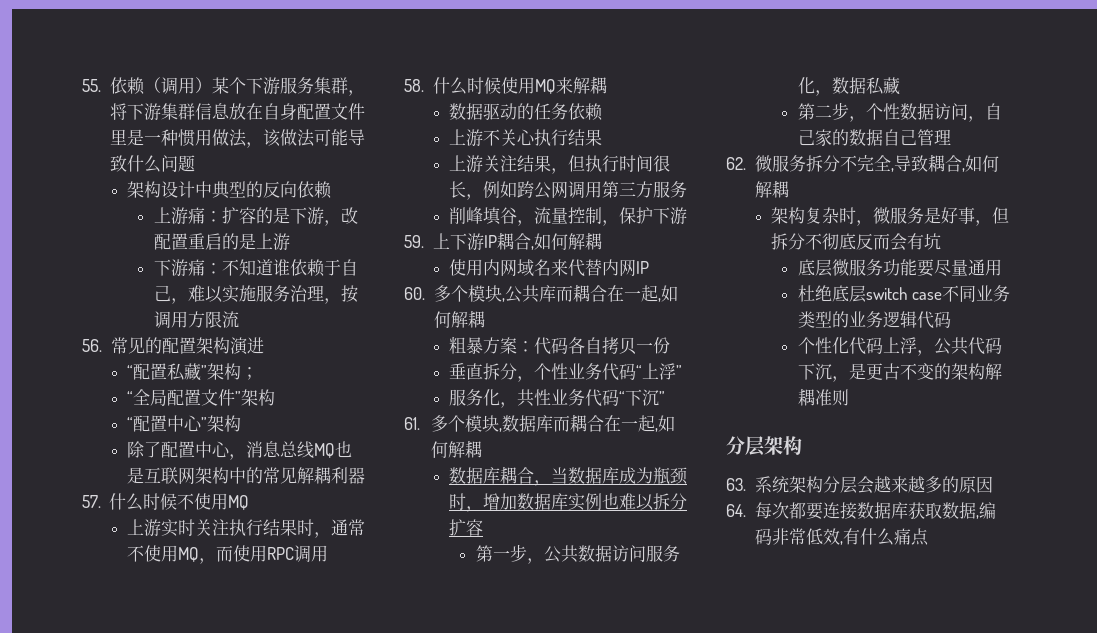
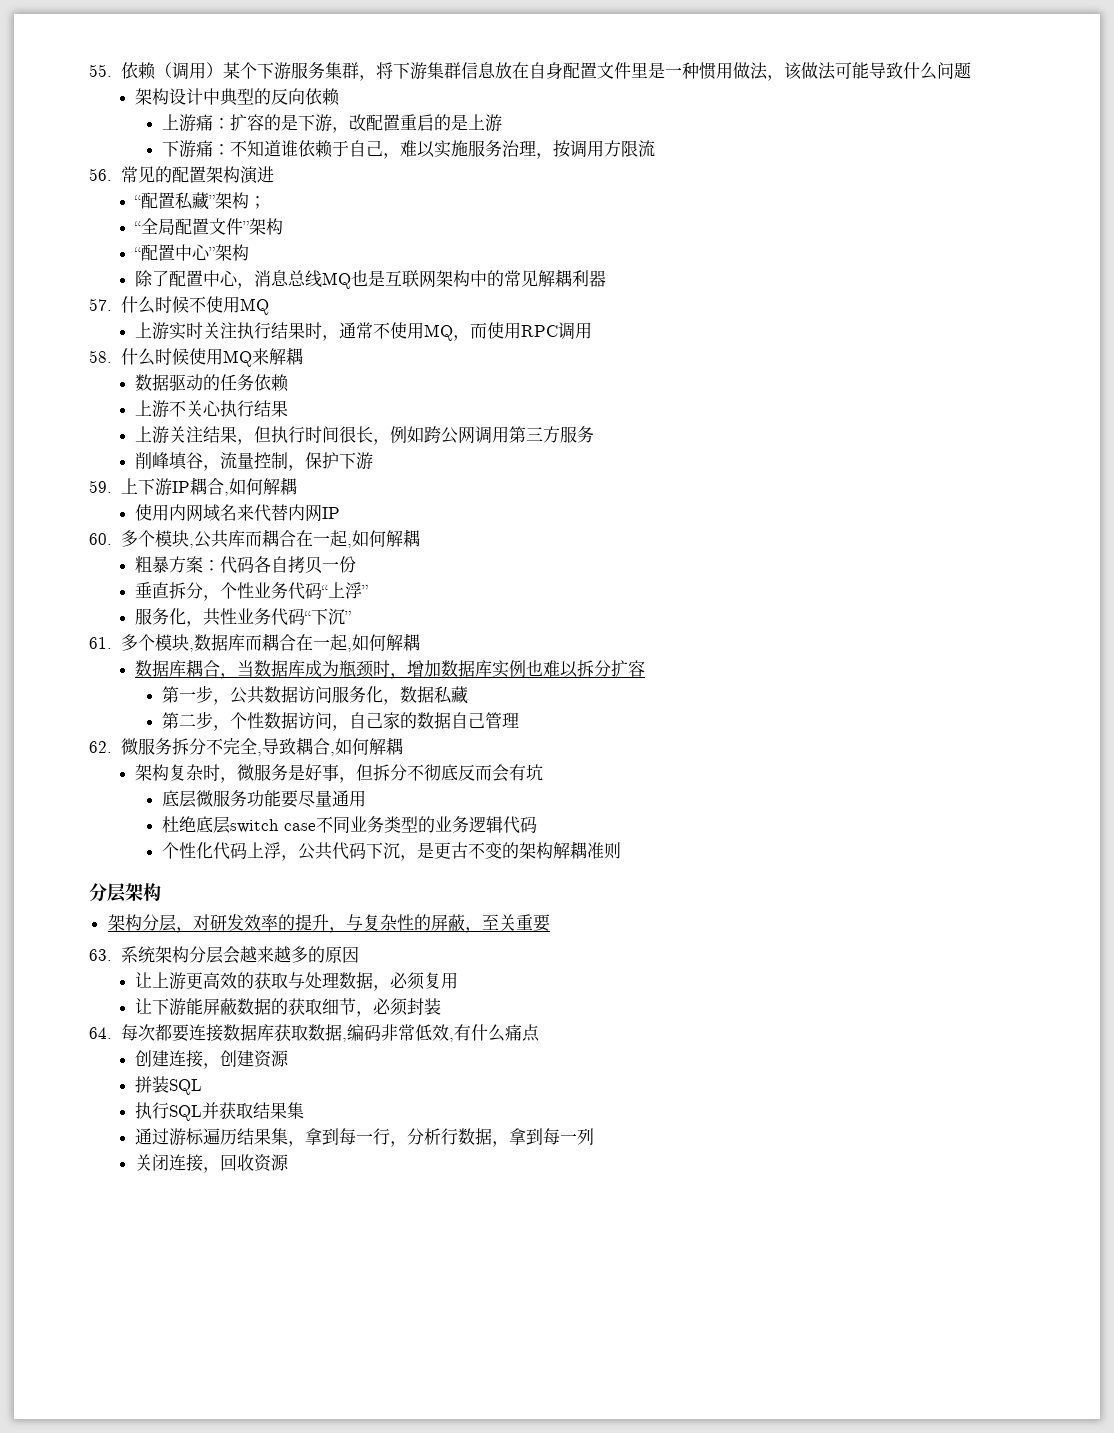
(802, 445) none -> [107,914,550,933] // 架构分层，对研发效率的提升，与复杂性的屏蔽，至关重要
(993, 484) none -> [134,972,458,991] [134,998,441,1017] // 让上游更高效的获取与处理数据，必须复用 // 让下游能屏蔽数据的获取细节，必须封装
(929, 537) none -> [134,1050,289,1069] [134,1076,202,1095] [134,1102,304,1121] [134,1128,594,1147] [134,1154,289,1173] // 创建连接，创建资源 // 拼装SQL // 执行SQL并获取结果集 // 通过游标遍历结果集，拿到每一行，分析行数据，拿到每一列 // 关闭连接，回收资源

